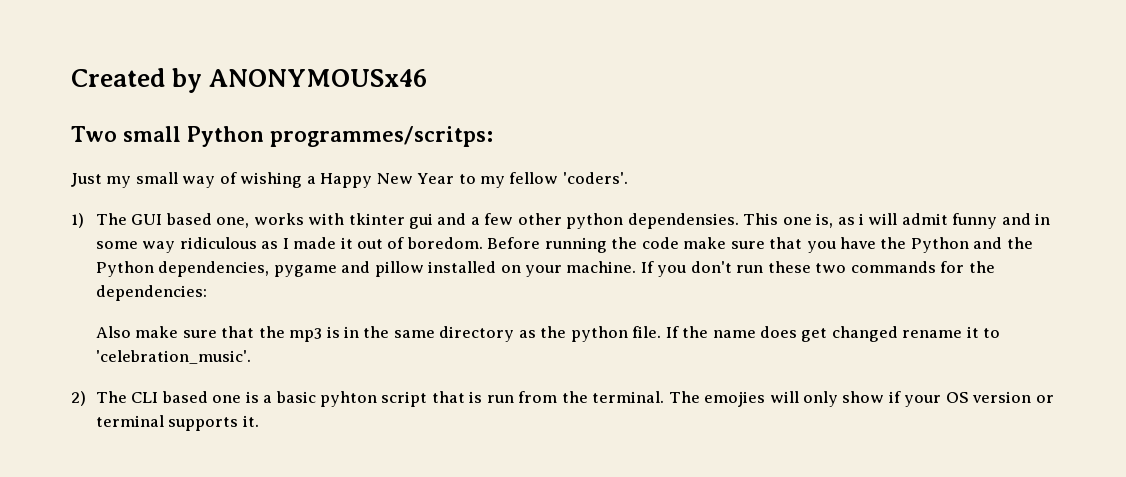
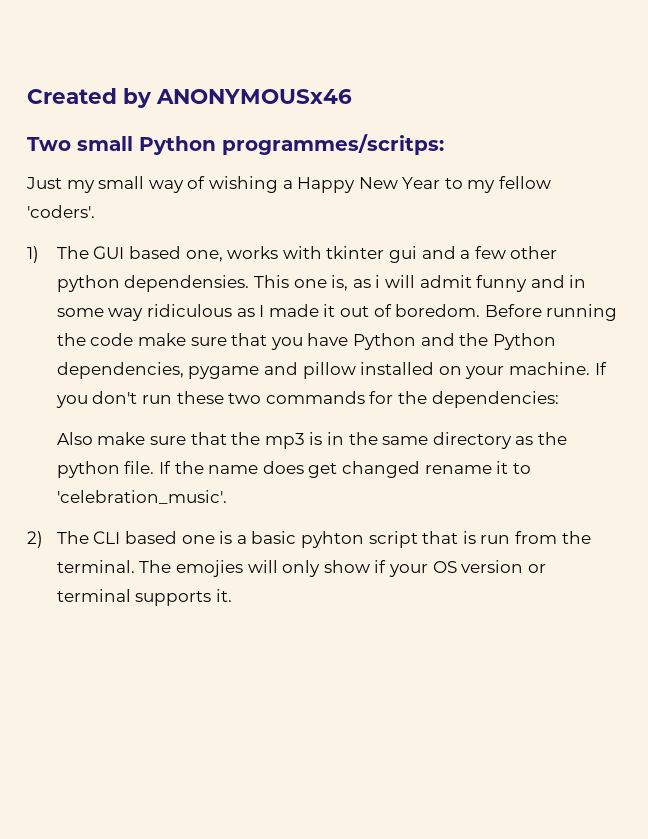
[880,237,907,249] the -> (349, 339) none

